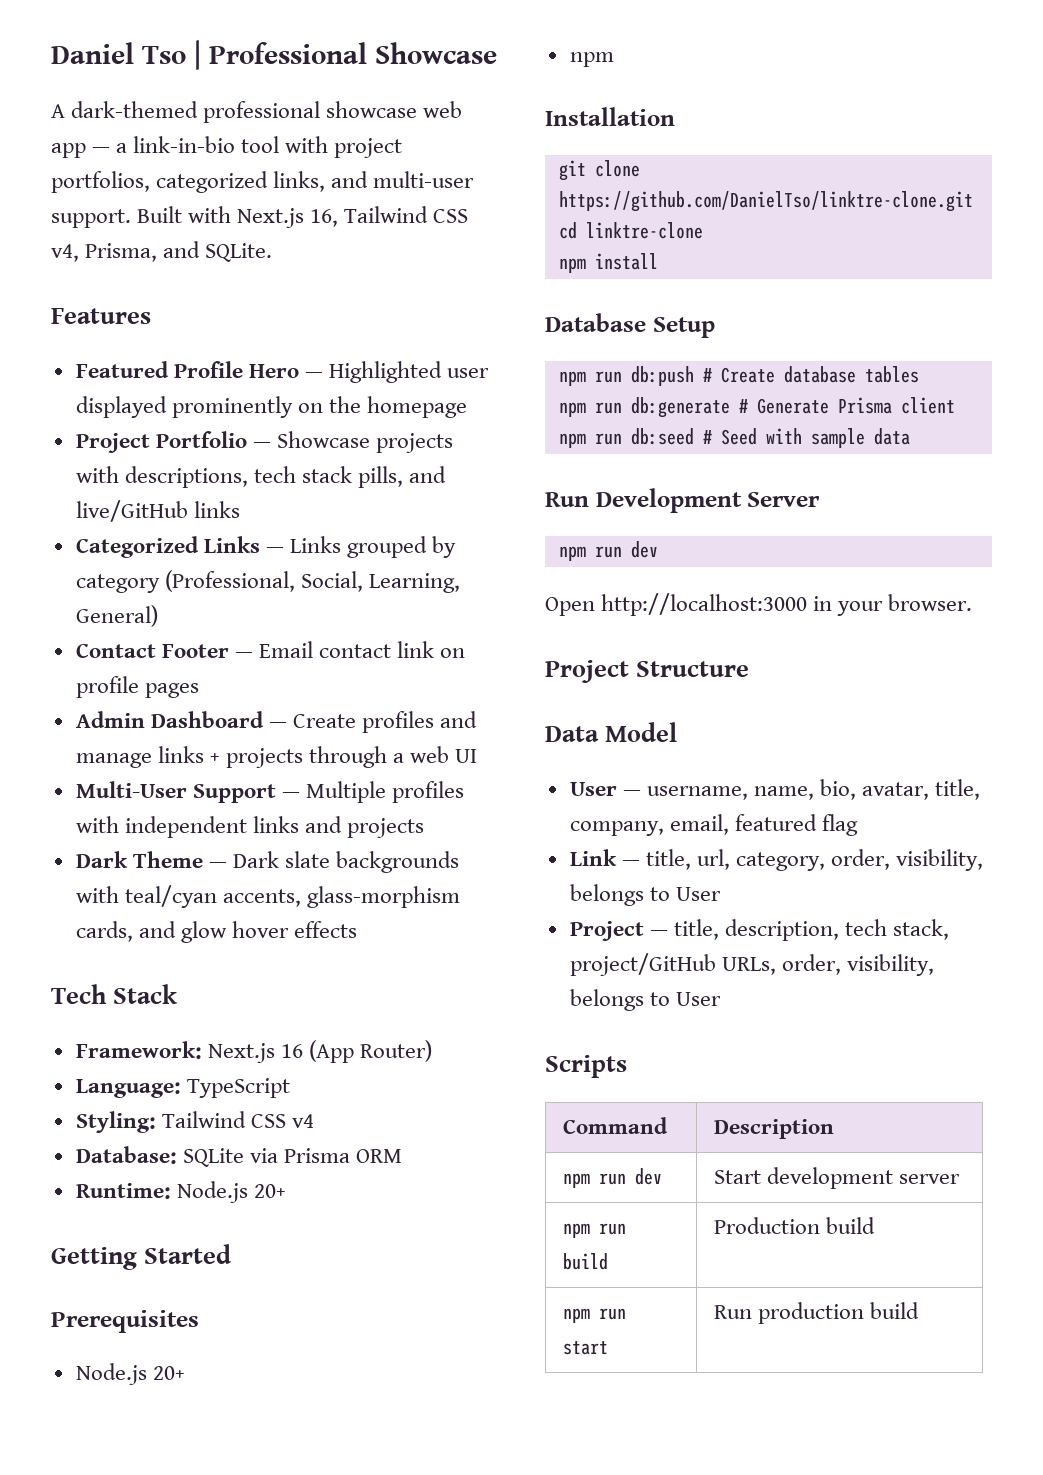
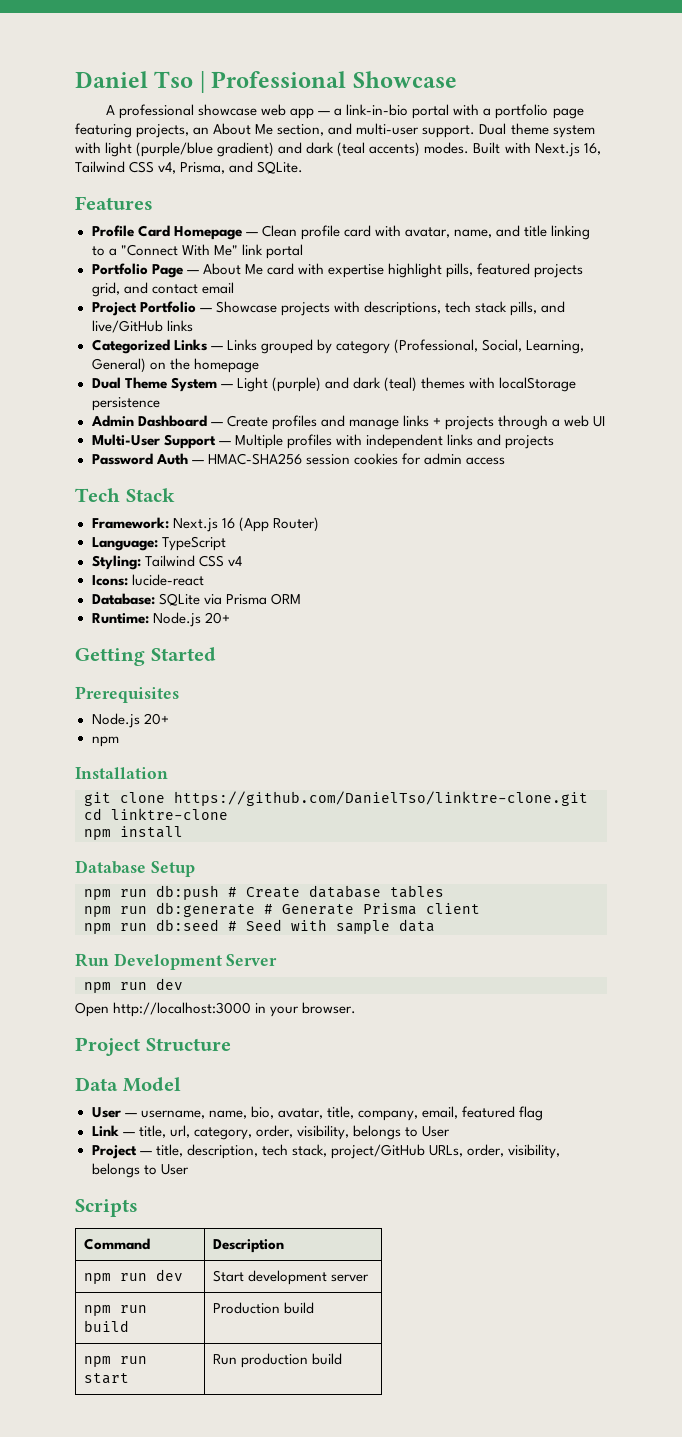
[71,101,199,118] dark-themed -> (115, 110) none
[241,136,403,158] [51,171,475,193] [51,209,131,228] tool with project portfolios, categorized links, and multi-user support. -> [412,104,584,119] [75,123,595,138] [75,142,470,157] portal with a portfolio page featuring projects, an About Me section, and multi-user support. Dual theme system with light (purple/blue gradient) and dark (teal accents) modes.
[75,361,490,383] [75,396,468,418] Featured Profile Hero — Highlighted user displayed prominently on the homepage -> [91,225,591,240] [91,244,303,259] [91,263,584,278] [91,282,234,297] Profile Card Homepage — Clean profile card with avatar, name, and title linking to a "Connect With Me" link portal // Portfolio Page — About Me card with expertise highlight pills, featured projects grid, and contact email
[75,641,466,658] [75,676,199,698] // Contact Footer — Email contact link on profile pages -> [149,358,259,373] [91,377,577,392] [91,397,160,411] on the homepage // Dual Theme System — Light (purple) and dark (teal) themes with localStorage persistence
[75,851,460,873] [75,885,460,908] [75,921,358,943] Dark Theme — Dark slate backgrounds with teal/cyan accents, glass-morphism cards, and glow hover effects -> [91,453,505,465] Password Auth — HMAC-SHA256 session cookies for admin access
(314, 1121) none -> [91,574,204,586] // Icons: lucide-react

